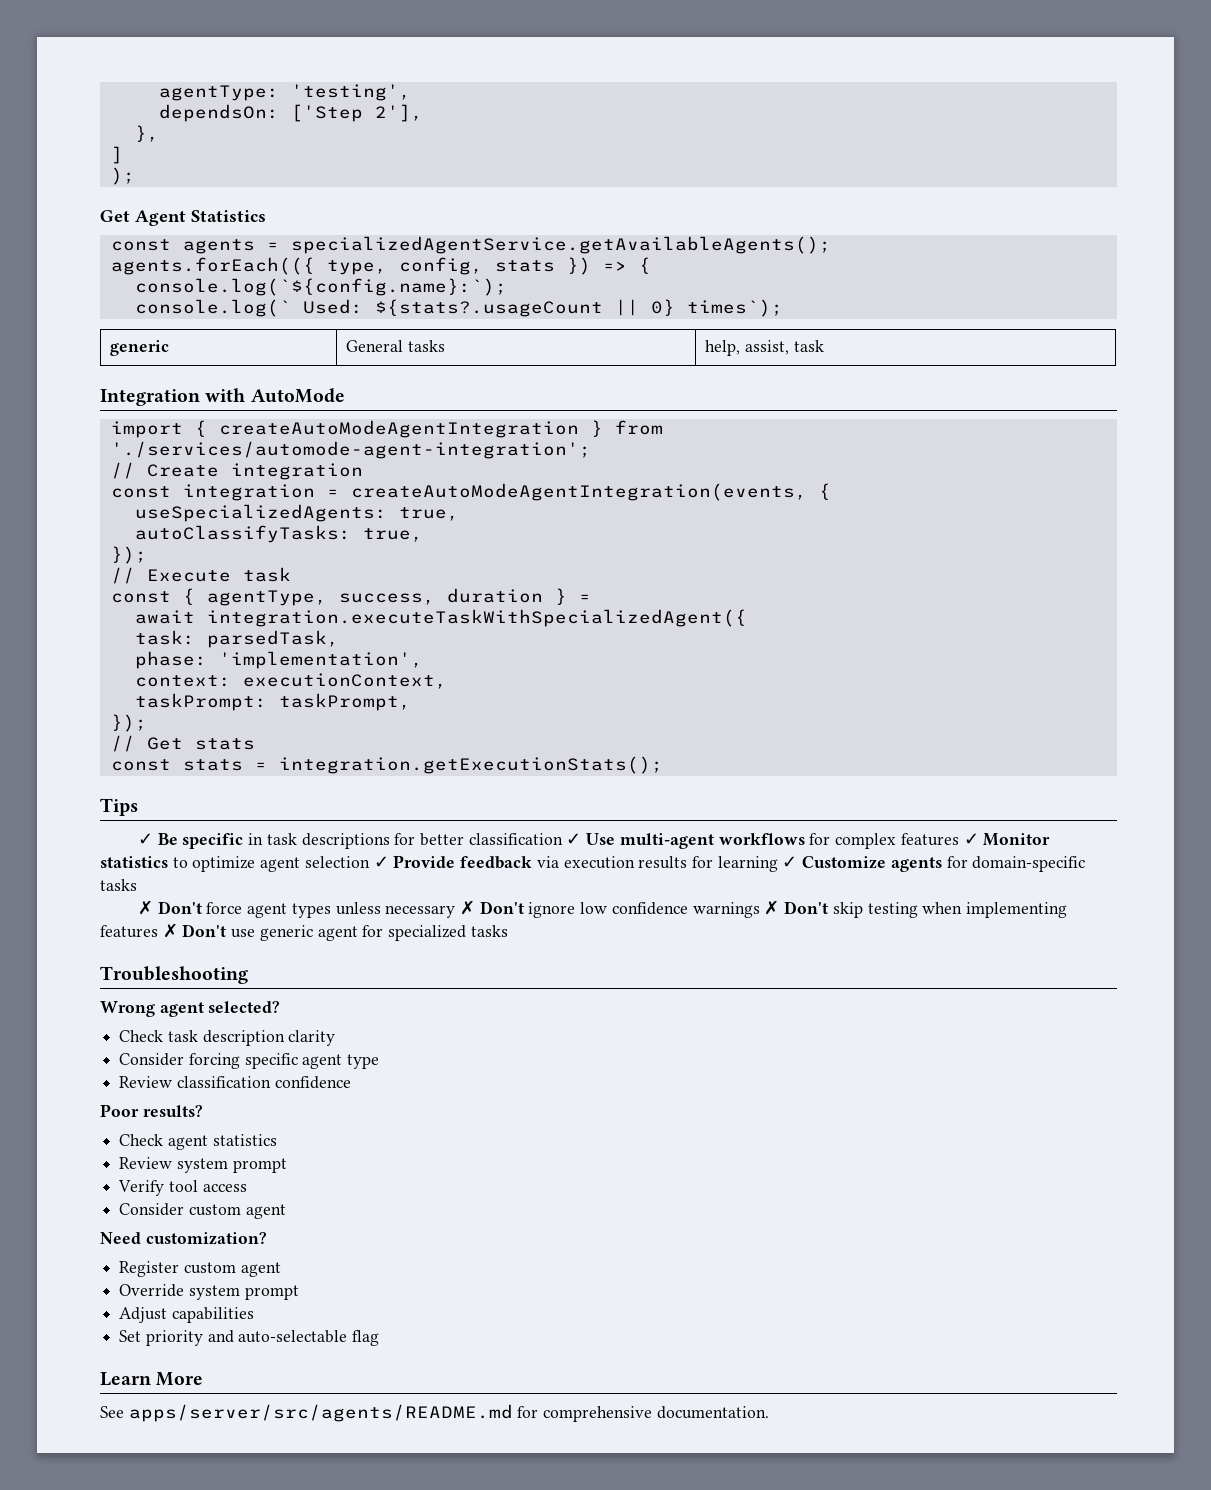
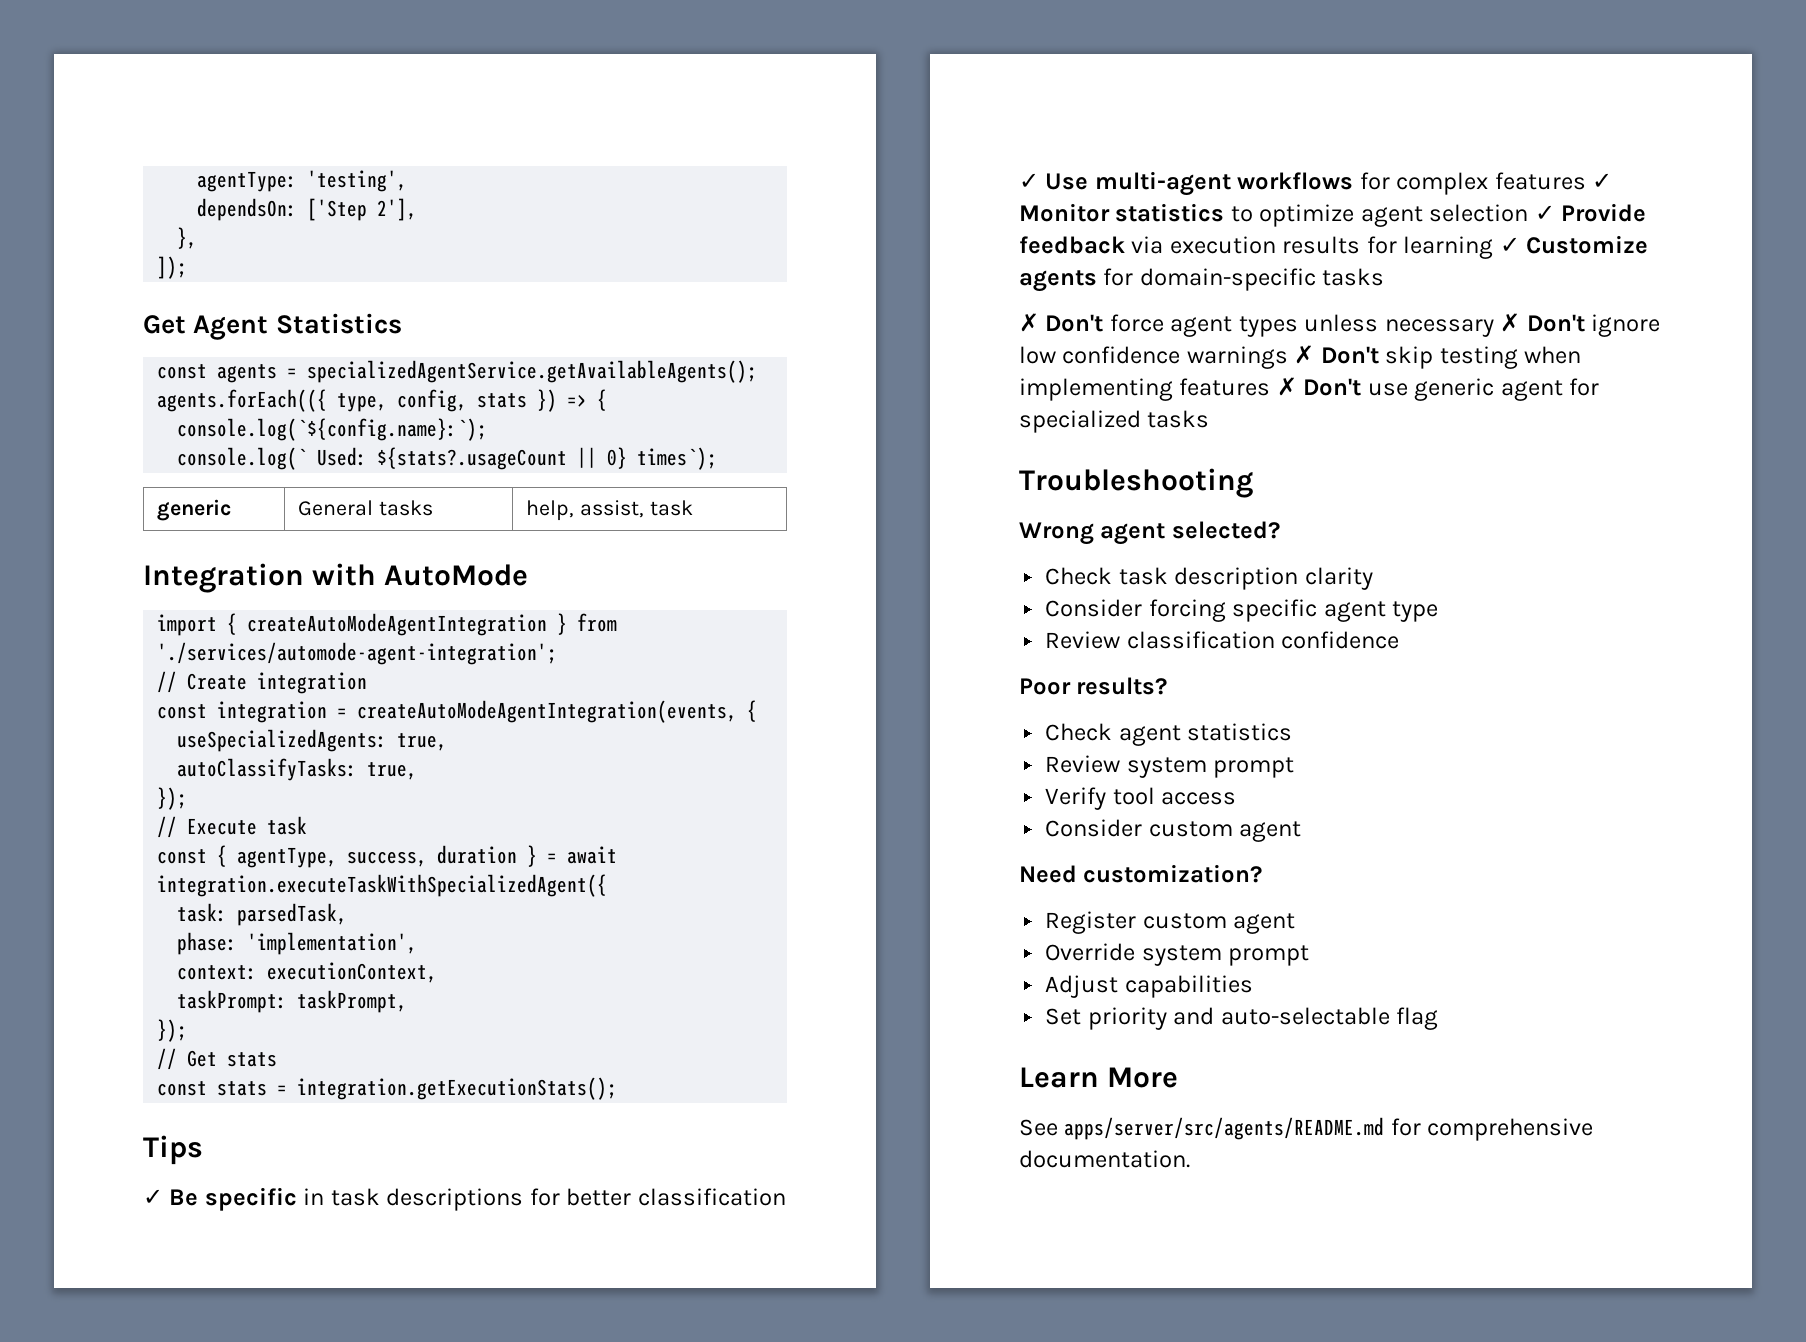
[110,146,123,164] [110,167,135,185] ] // ); -> [157,256,188,279] ]);
(591, 598) // -> (558, 858) none

